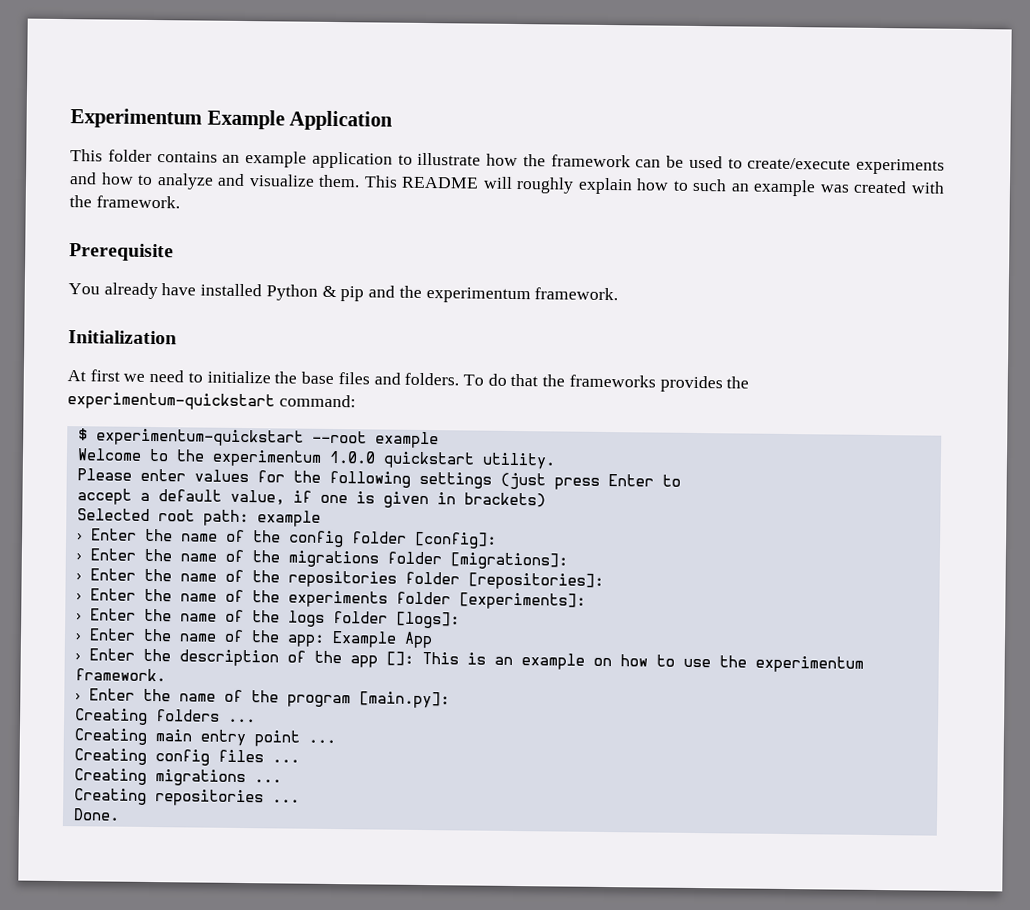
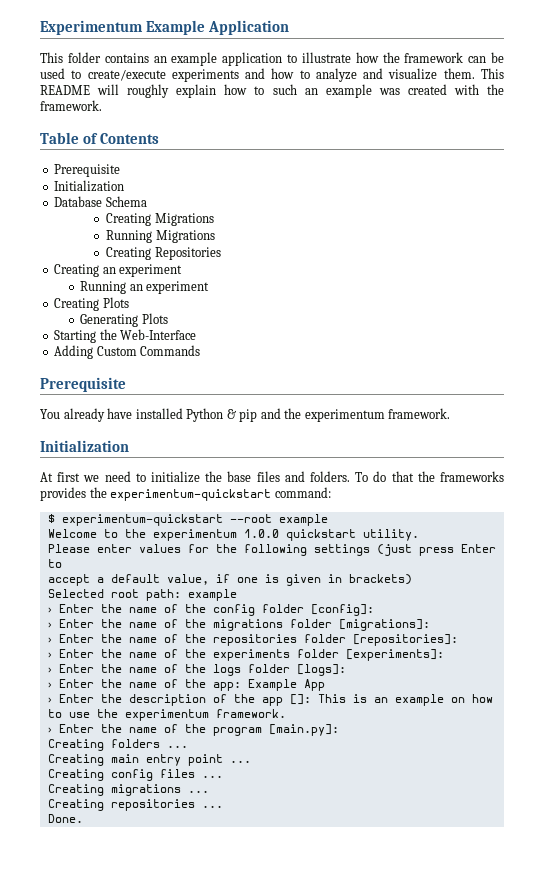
(180, 202) none -> [40,132,159,144] [54,164,121,177] [54,180,125,192] [54,196,147,207] [106,213,214,226] [106,230,215,243] [106,247,221,260] [54,264,183,277] [80,281,210,294] [54,297,129,311] [80,313,168,327] [54,329,197,343] [54,345,201,359] // Table of Contents // Prerequisite // Initialization // Database Schema // Creating Migrations // Running Migrations // Creating Repositories // Creating an experiment // Running an experiment // Creating Plots // Generating Plots // Starting the Web-Interface // Adding Custom Commands

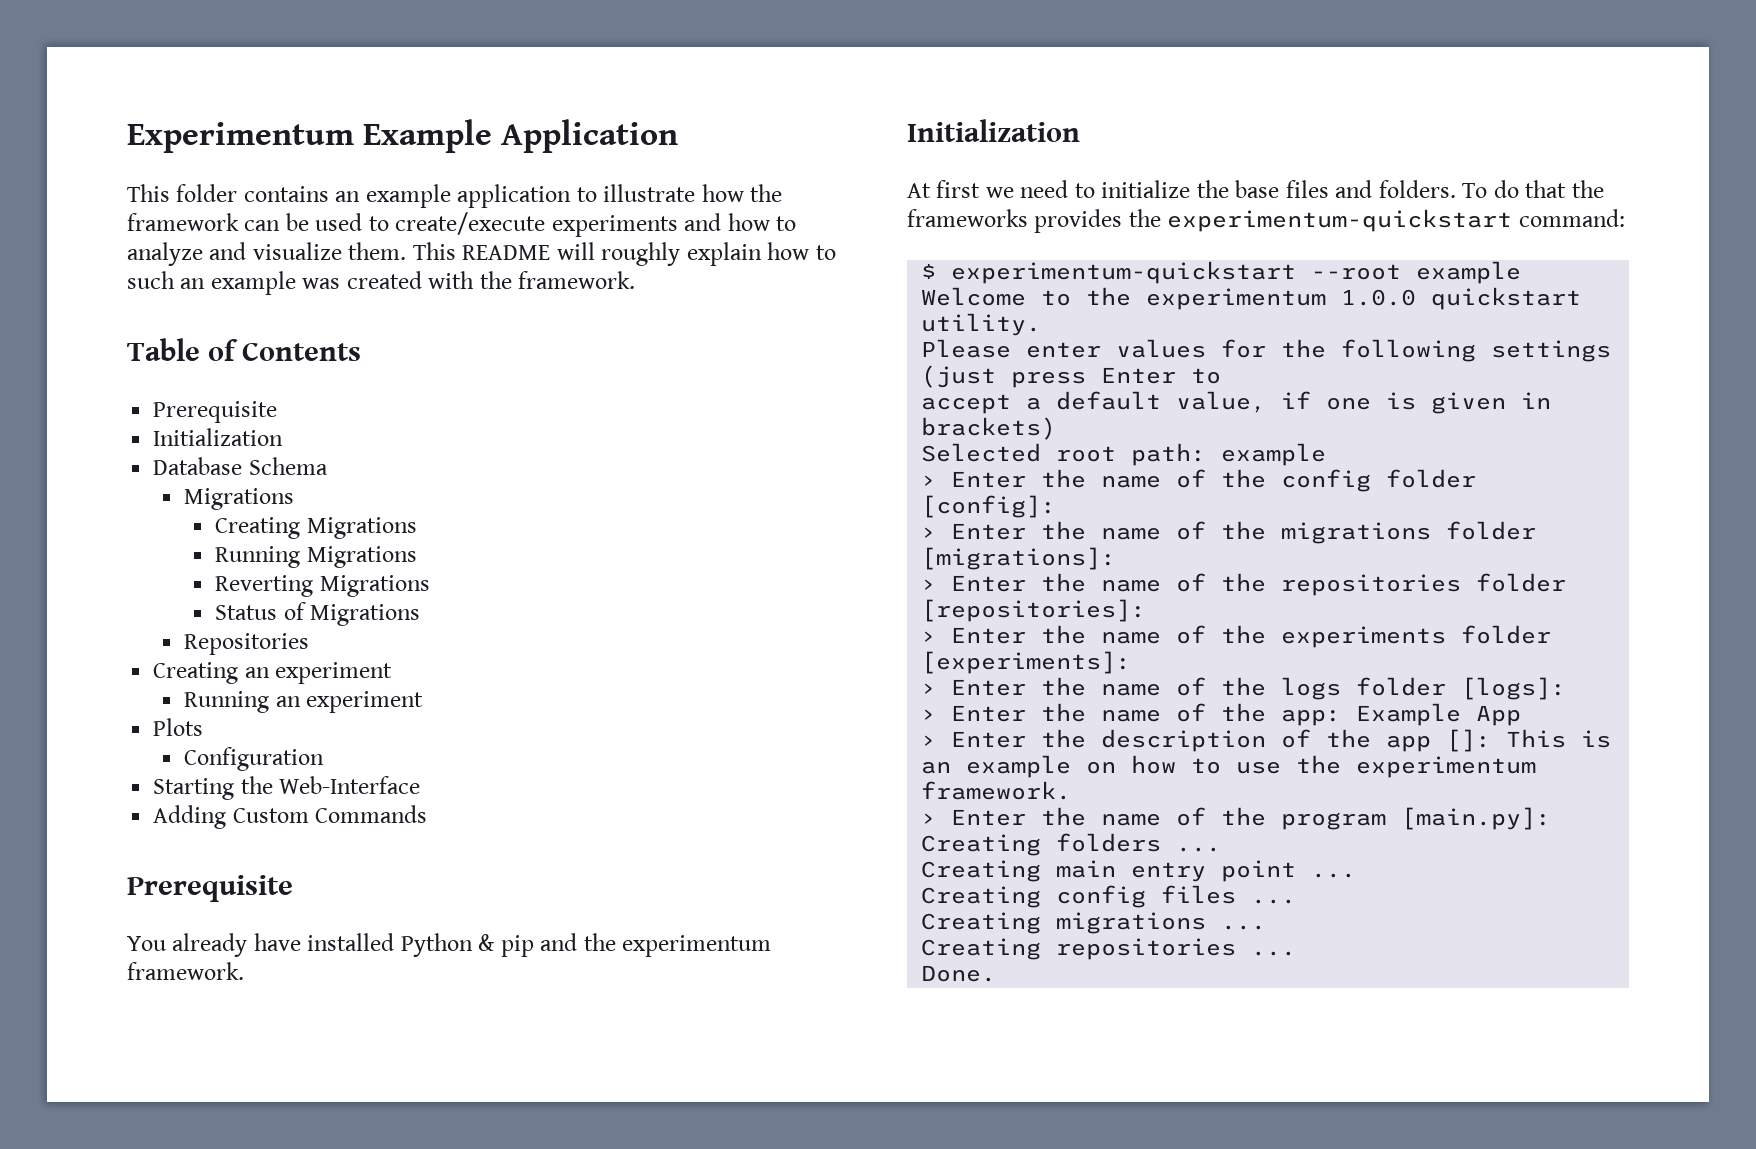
(147, 201) none -> [184,488,295,510] // Migrations
[106,247,152,260] Creating -> [215,575,430,597] [215,602,421,626] Reverting Migrations // Status of Migrations //
[54,297,129,311] [80,313,168,327] Creating Plots // Generating Plots -> [153,718,204,736] [184,747,325,771] Plots // Configuration

